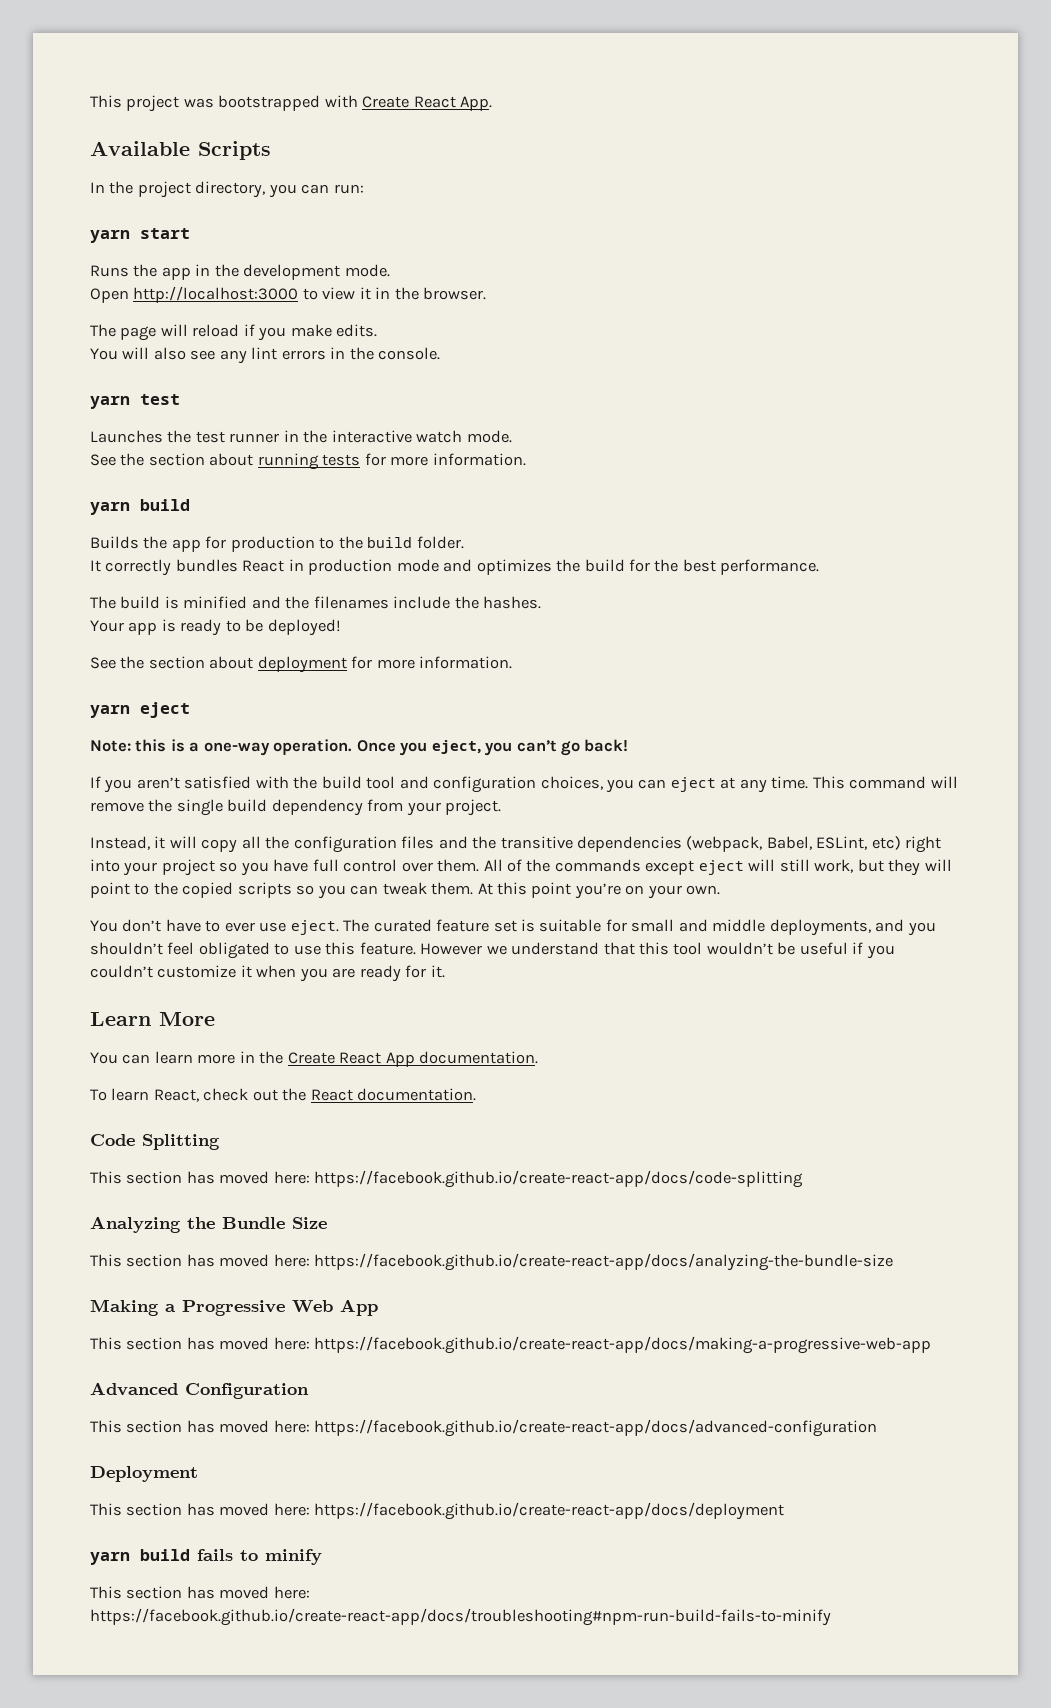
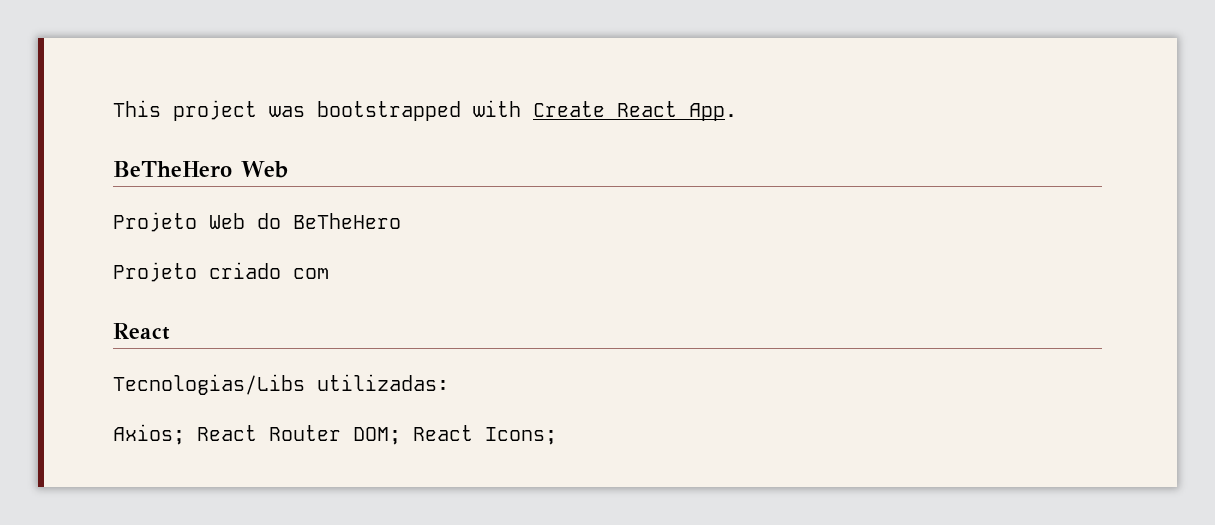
[90,141,271,160] [90,181,364,198] [90,228,190,243] [90,264,390,280] [90,286,487,303] [90,324,378,341] [90,347,441,364] [90,394,180,409] [90,430,512,443] [90,453,526,470] [90,499,190,515] [90,536,464,552] [90,559,820,576] [90,596,542,609] [90,619,341,636] [90,656,513,673] [90,702,190,718] [90,739,629,756] [90,776,958,793] [90,799,502,816] [90,836,942,853] [90,859,952,876] [90,882,721,899] [90,919,936,936] [90,942,895,959] [90,965,445,982] [90,1012,215,1026] [90,1051,539,1067] [90,1088,477,1102] [90,1134,220,1150] [90,1170,804,1188] [90,1216,327,1233] [90,1253,894,1271] [90,1299,378,1316] [90,1336,932,1354] [90,1382,309,1399] [90,1419,878,1437] [90,1466,198,1482] [90,1502,785,1520] [90,1549,322,1565] [90,1586,310,1599] [90,1608,831,1626] Available Scripts // In the project directory, you can run: // yarn start // Runs the app in the development mode. // Open http://localhost:3000 to view it in the browser. // The page will reload if you make edits. // You will also see any lint errors in the console. // yarn test // Launches the test runner in the interactive watch mode. // See the section about running tests for more information. // yarn build // Builds the app for production to the build folder. // It correctly bundles React in production mode and optimizes the build for the best performance. // The build is minified and the filenames include the hashes. // Your app is ready to be deployed! // See the section about deployment for more information. // yarn eject // Note: this is a one-way operation. Once you eject, you can’t go back! // If you aren’t satisfied with the build tool and configuration choices, you can eject at any time. This command will remove the single build dependency from your project. // Instead, it will copy all the configuration files and the transitive dependencies (webpack, Babel, ESLint, etc) right into your project so you have full control over them. All of the commands except eject will still work, but they will point to the copied scripts so you can tweak them. At this point you’re on your own. // You don’t have to ever use eject. The curated feature set is suitable for small and middle deployments, and you shouldn’t feel obligated to use this feature. However we understand that this tool wouldn’t be useful if you couldn’t customize it when you are ready for it. // Learn More // You can learn more in the Create React App documentation. // To learn React, check out the React documentation. // Code Splitting // This section has moved here: https://facebook.github.io/create-react-app/docs/code-splitting // Analyzing the Bundle Size // This section has moved here: https://facebook.github.io/create-react-app/docs/analyzing-the-bundle-size // Making a Progressive Web App // This section has moved here: https://facebook.github.io/create-react-app/docs/making-a-progressive-web-app // Advanced Configuration // This section has moved here: https://facebook.github.io/create-react-app/docs/advanced-configuration // Deployment // This section has moved here: https://facebook.github.io/create-react-app/docs/deployment // yarn build fails to minify // This section has moved here: https://facebook.github.io/create-react-app/docs/troubleshooting#npm-run-build-fails-to-minify -> [113,161,288,178] [113,212,401,232] [113,262,329,282] [113,323,170,340] [113,374,449,395] [113,424,557,445] BeTheHero Web // Projeto Web do BeTheHero // Projeto criado com // React // Tecnologias/Libs utilizadas: // Axios; React Router DOM; React Icons;

